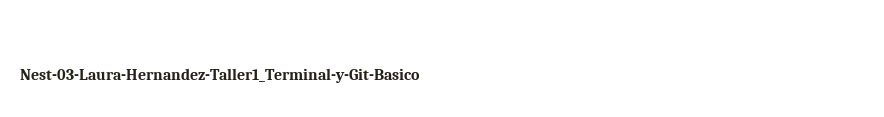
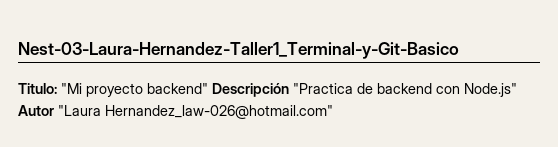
(420, 75) none -> [18,83,517,97] [18,105,333,119] // Titulo: "Mi proyecto backend" Descripción "Practica de backend con Node.js" Autor "Laura Hernandez_law-026@hotmail.com"

